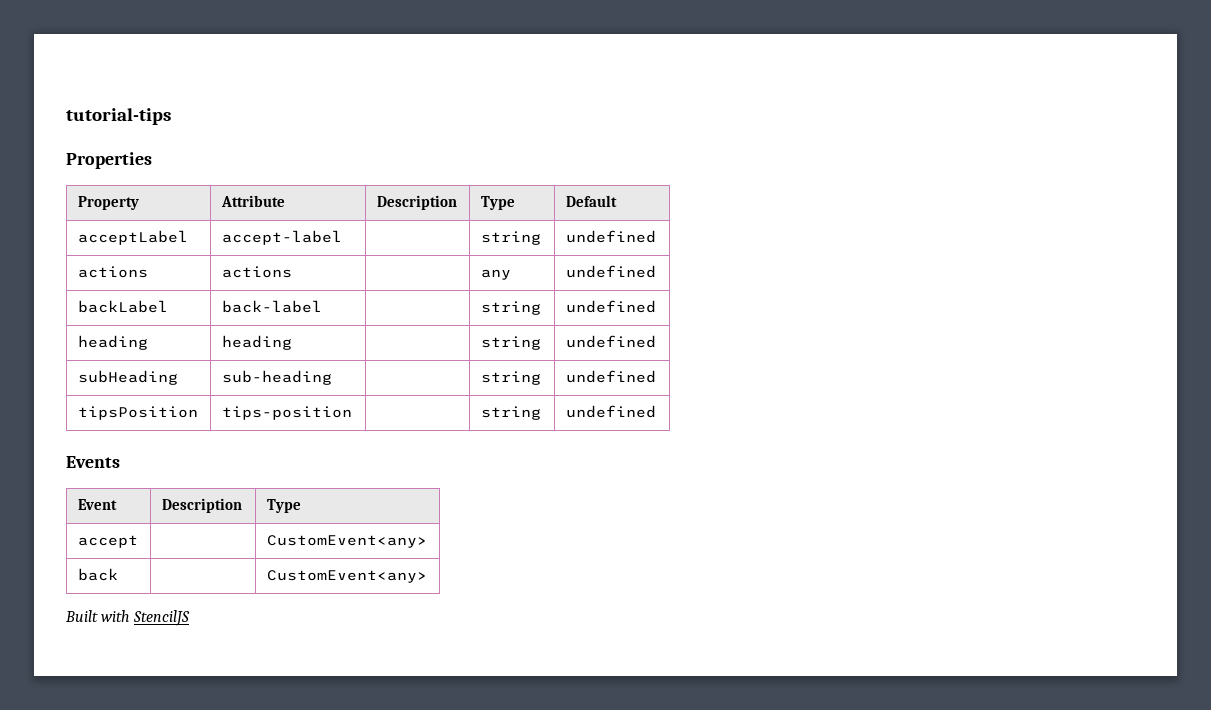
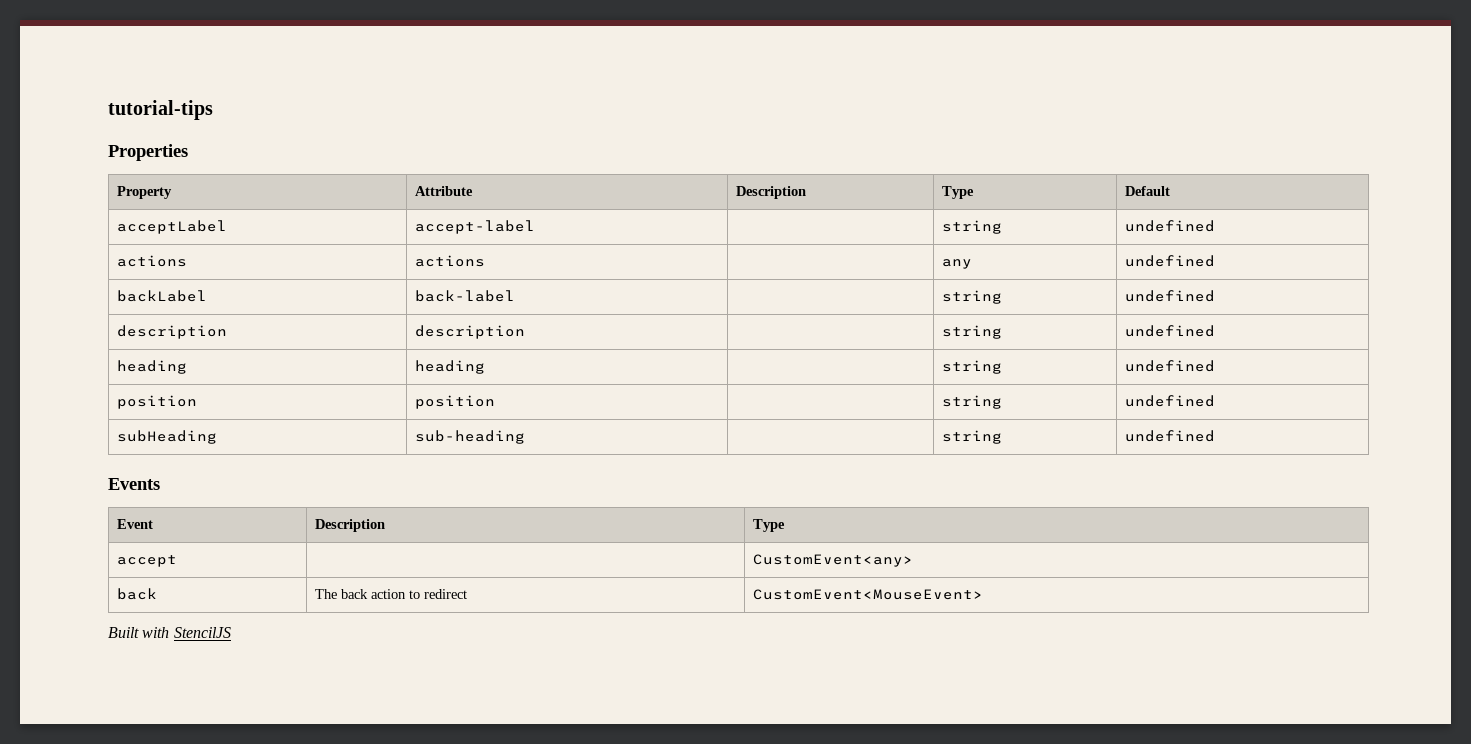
(656, 306) none -> [117,325,228,339] [415,325,526,339] [942,325,1003,339] [1125,325,1216,337] // description | description | | string | undefined
[77,370,178,385] [221,370,332,385] [480,371,541,385] [565,370,656,383] [77,406,198,420] [221,406,352,420] subHeading | sub-heading | | string | undefined // tipsPosition | tips-position -> [117,395,198,409] [415,395,496,409] [942,395,1003,409] [1125,395,1216,407] [117,430,218,444] [415,430,526,444] position | position | | string | undefined // subHeading | sub-heading
[266,570,427,583] | CustomEvent<any> -> [315,589,468,599] [753,589,984,600] The back action to redirect | CustomEvent<MouseEvent>

